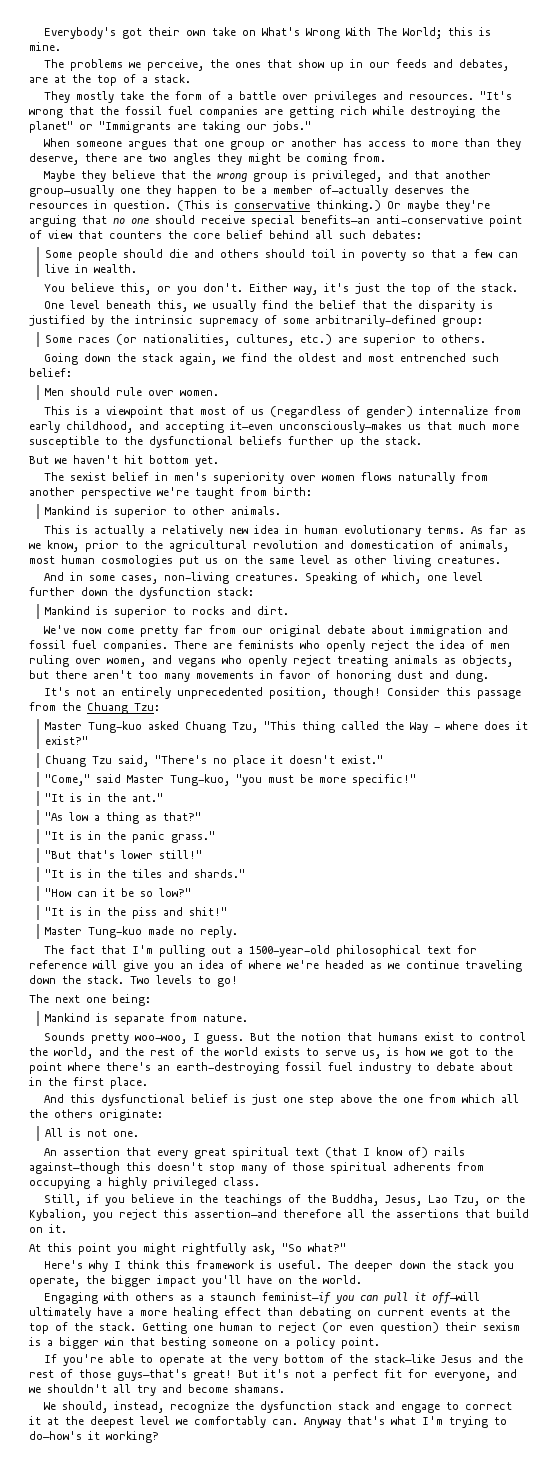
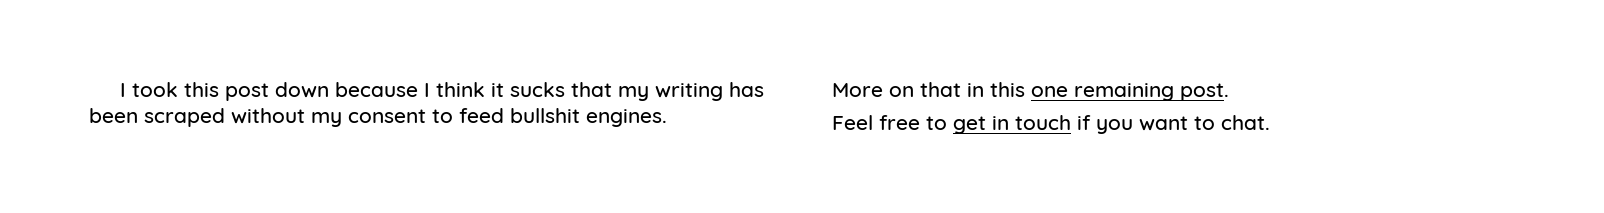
[44,27,492,39] [29,42,61,51] [44,59,510,71] [29,74,191,86] [44,91,513,103] [29,106,500,118] [29,121,311,133] [44,138,522,150] [29,153,386,165] [44,170,492,182] [29,185,469,197] [29,200,490,212] [29,215,522,227] [29,230,422,239] [45,249,519,261] [45,264,138,273] [44,283,519,295] [44,300,494,312] [29,315,483,327] [45,334,487,346] [44,353,500,365] [29,368,72,377] [45,387,220,396] [44,406,522,418] [29,421,519,433] [29,436,422,448] [29,455,219,467] [44,472,489,484] [29,487,312,499] [45,506,282,518] [44,525,527,537] [29,540,509,552] [29,555,501,567] [44,572,484,584] [29,587,254,599] [45,606,290,618] [44,625,509,637] [29,640,510,652] [29,655,513,667] [29,670,489,682] [44,687,522,699] [29,702,160,714] [45,721,529,733] [45,736,89,745] [45,755,384,767] [45,774,417,786] [45,793,164,802] [45,812,202,824] [45,831,216,843] [45,850,203,859] [45,869,246,878] [45,888,192,897] [45,907,228,919] [45,926,239,938] [44,945,478,957] [29,960,522,972] [29,975,238,987] [29,994,151,1006] [45,1013,249,1025] [44,1032,527,1044] [29,1047,513,1059] [29,1062,513,1074] [29,1077,148,1089] [44,1094,520,1106] [29,1109,163,1121] [45,1128,140,1137] [44,1147,466,1159] [29,1162,484,1174] [29,1177,260,1189] [44,1194,526,1206] [29,1209,529,1221] [29,1224,67,1233] [29,1243,346,1255] [44,1260,515,1272] [29,1275,362,1287] [44,1292,481,1304] [29,1307,510,1319] [29,1322,520,1334] [29,1337,380,1349] [44,1354,524,1366] [29,1369,517,1381] [29,1384,285,1396] [44,1401,513,1413] [29,1416,507,1428] [29,1431,159,1443] Everybody's got their own take on What's Wrong With The World; this is mine. // The problems we perceive, the ones that show up in our feeds and debates, are at the top of a stack. // They mostly take the form of a battle over privileges and resources. "It's wrong that the fossil fuel companies are getting rich while destroying the planet" or "Immigrants are taking our jobs." // When someone argues that one group or another has access to more than they deserve, there are two angles they might be coming from. // Maybe they believe that the wrong group is privileged, and that another group—usually one they happen to be a member of—actually deserves the resources in question. (This is conservative thinking.) Or maybe they're arguing that no one should receive special benefits—an anti-conservative point of view that counters the core belief behind all such debates: // Some people should die and others should toil in poverty so that a few can live in wealth. // You believe this, or you don't. Either way, it's just the top of the stack. // One level beneath this, we usually find the belief that the disparity is justified by the intrinsic supremacy of some arbitrarily-defined group: // Some races (or nationalities, cultures, etc.) are superior to others. // Going down the stack again, we find the oldest and most entrenched such belief: // Men should rule over women. // This is a viewpoint that most of us (regardless of gender) internalize from early childhood, and accepting it—even unconsciously—makes us that much more susceptible to the dysfunctional beliefs further up the stack. // But we haven't hit bottom yet. // The sexist belief in men's superiority over women flows naturally from another perspective we're taught from birth: // Mankind is superior to other animals. // This is actually a relatively new idea in human evolutionary terms. As far as we know, prior to the agricultural revolution and domestication of animals, most human cosmologies put us on the same level as other living creatures. // And in some cases, non-living creatures. Speaking of which, one level further down the dysfunction stack: // Mankind is superior to rocks and dirt. // We've now come pretty far from our original debate about immigration and fossil fuel companies. There are feminists who openly reject the idea of men ruling over women, and vegans who openly reject treating animals as objects, but there aren't too many movements in favor of honoring dust and dung. // It's not an entirely unprecedented position, though! Consider this passage from the Chuang Tzu: // Master Tung-kuo asked Chuang Tzu, "This thing called the Way - where does it exist?" // Chuang Tzu said, "There's no place it doesn't exist." // "Come," said Master Tung-kuo, "you must be more specific!" // "It is in the ant." // "As low a thing as that?" // "It is in the panic grass." // "But that's lower still!" // "It is in the tiles and shards." // "How can it be so low?" // "It is in the piss and shit!" // Master Tung-kuo made no reply. // The fact that I'm pulling out a 1500-year-old philosophical text for reference will give you an idea of where we're headed as we continue traveling down the stack. Two levels to go! // The next one being: // Mankind is separate from nature. // Sounds pretty woo-woo, I guess. But the notion that humans exist to control the world, and the rest of the world exists to serve us, is how we got to the point where there's an earth-destroying fossil fuel industry to debate about in the first place. // And this dysfunctional belief is just one step above the one from which all the others originate: // All is not one. // An assertion that every great spiritual text (that I know of) rails against—though this doesn't stop many of those spiritual adherents from occupying a highly privileged class. // Still, if you believe in the teachings of the Buddha, Jesus, Lao Tzu, or the Kybalion, you reject this assertion—and therefore all the assertions that build on it. // At this point you might rightfully ask, "So what?" // Here's why I think this framework is useful. The deeper down the stack you operate, the bigger impact you'll have on the world. // Engaging with others as a staunch feminist—if you can pull it off—will ultimately have a more healing effect than debating on current events at the top of the stack. Getting one human to reject (or even question) their sexism is a bigger win that besting someone on a policy point. // If you're able to operate at the very bottom of the stack—like Jesus and the rest of those guys—that's great! But it's not a perfect fit for everyone, and we shouldn't all try and become shamans. // We should, instead, recognize the dysfunction stack and engage to correct it at the deepest level we comfortably can. Anyway that's what I'm trying to do—how's it working? -> [120,82,765,101] [89,108,667,127] [832,82,1229,101] [832,115,1270,134] I took this post down because I think it sucks that my writing has been scraped without my consent to feed bullshit engines. // More on that in this one remaining post. // Feel free to get in touch if you want to chat.

